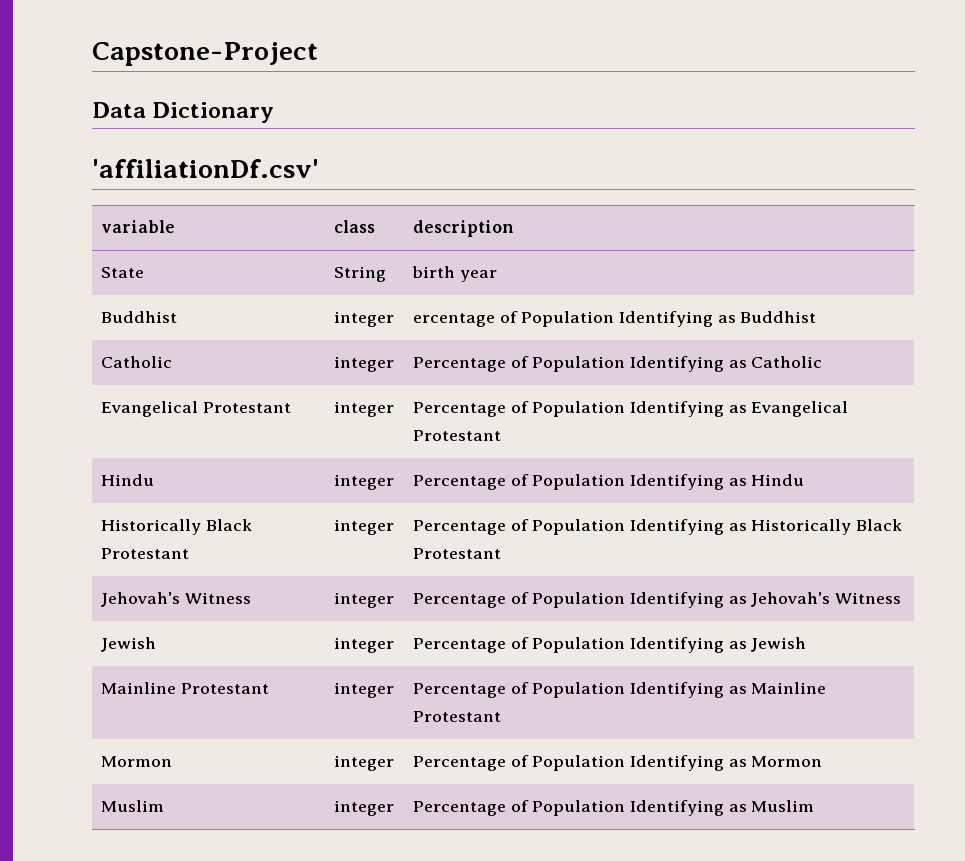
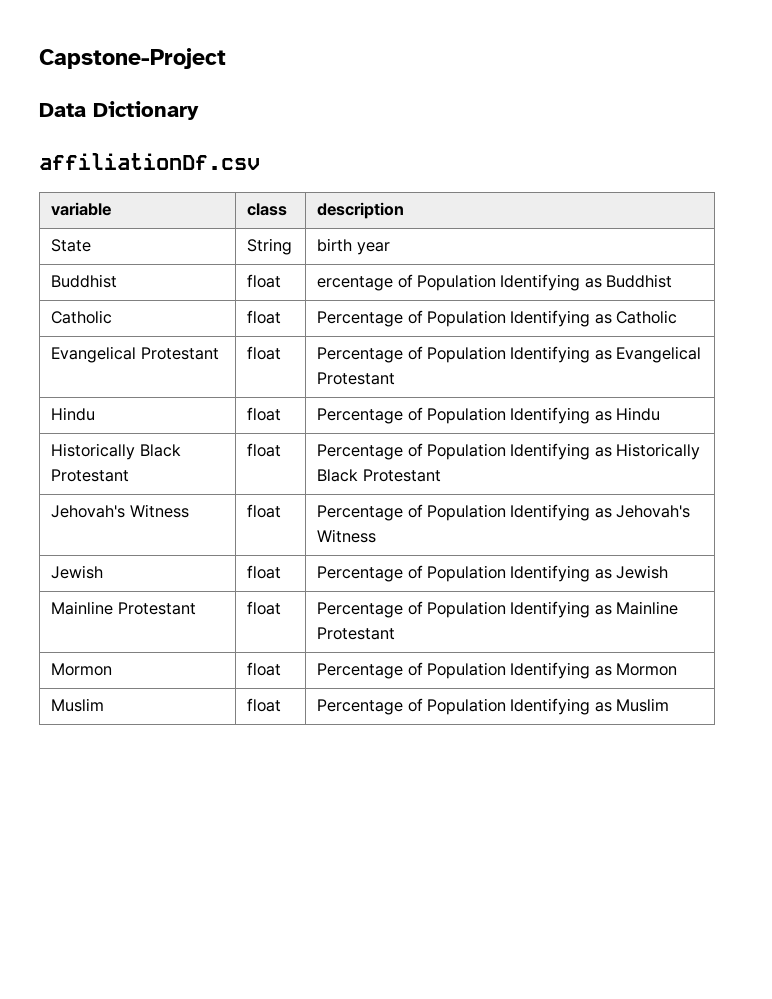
[92,159,319,178] 'affiliationDf.csv' -> [39,153,260,170] affiliationDf.csv
[333,311,394,327] integer -> [247,274,282,288] float
[333,356,394,372] integer -> [247,310,282,324] float
[333,401,394,417] integer -> [247,346,282,360] float
[333,474,394,490] integer -> [247,407,282,421] float
[333,519,394,535] integer -> [247,443,282,457] float
[333,592,394,608] integer -> [247,504,282,518] float
[333,637,394,653] integer -> [247,565,282,579] float
[333,682,394,698] integer -> [247,601,282,615] float
[333,755,394,771] integer -> [247,662,282,676] float
[333,800,394,816] integer -> [247,698,282,712] float

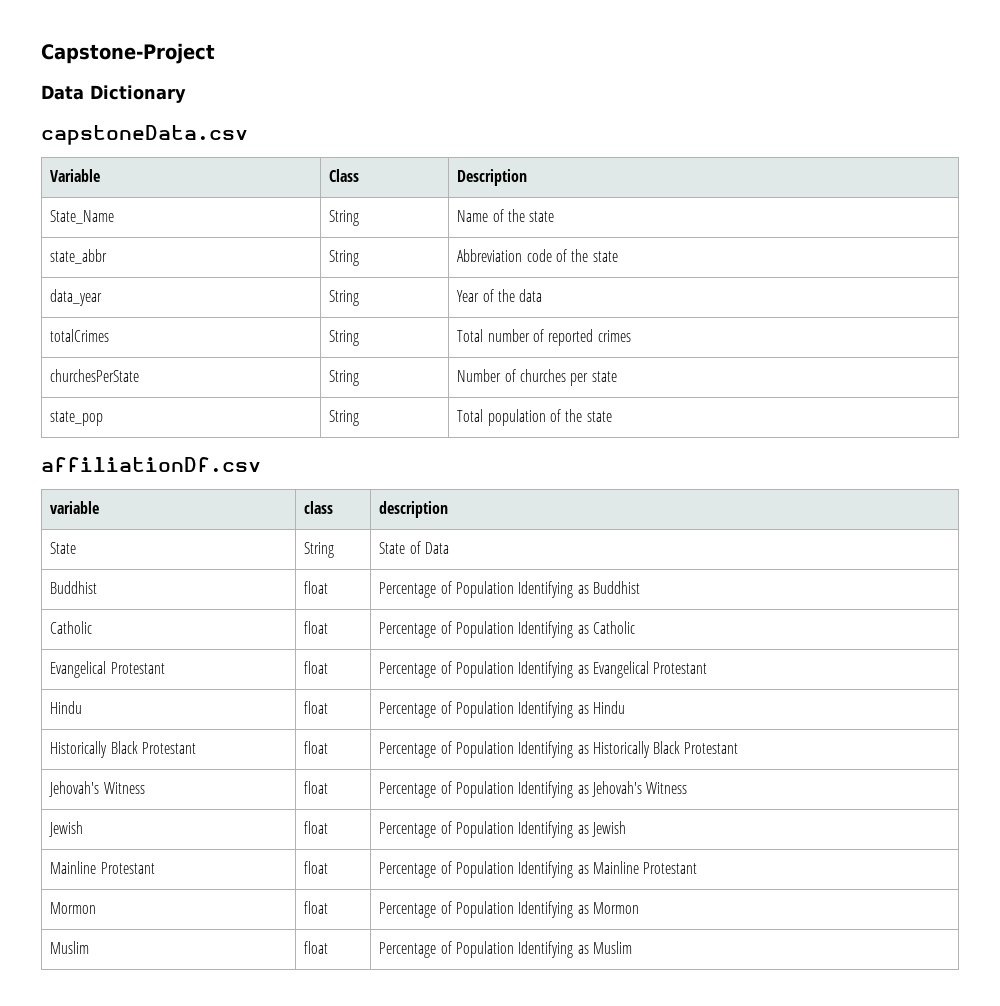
(199, 110) none -> [41,125,248,145] [50,169,101,182] [329,169,360,182] [457,169,528,186] [50,210,115,224] [329,210,360,226] [457,209,555,222] [50,249,108,264] [329,250,360,266] [457,249,618,262] [50,289,103,306] [329,290,360,306] [457,289,543,302] [50,329,110,342] [329,330,360,346] [457,329,631,346] [50,369,140,382] [329,370,360,386] [457,369,617,386] [50,411,104,426] [329,410,360,426] [457,409,612,426] // capstoneData.csv // Variable | Class | Description // State_Name | String | Name of the state // state_abbr | String | Abbreviation code of the state // data_year | String | Year of the data // totalCrimes | String | Total number of reported crimes // churchesPerState | String | Number of churches per state // state_pop | String | Total population of the state
[317,238,390,255] birth year -> [379,541,449,554] State of Data
[317,276,394,291] ercentage -> [379,582,437,598] Percentage

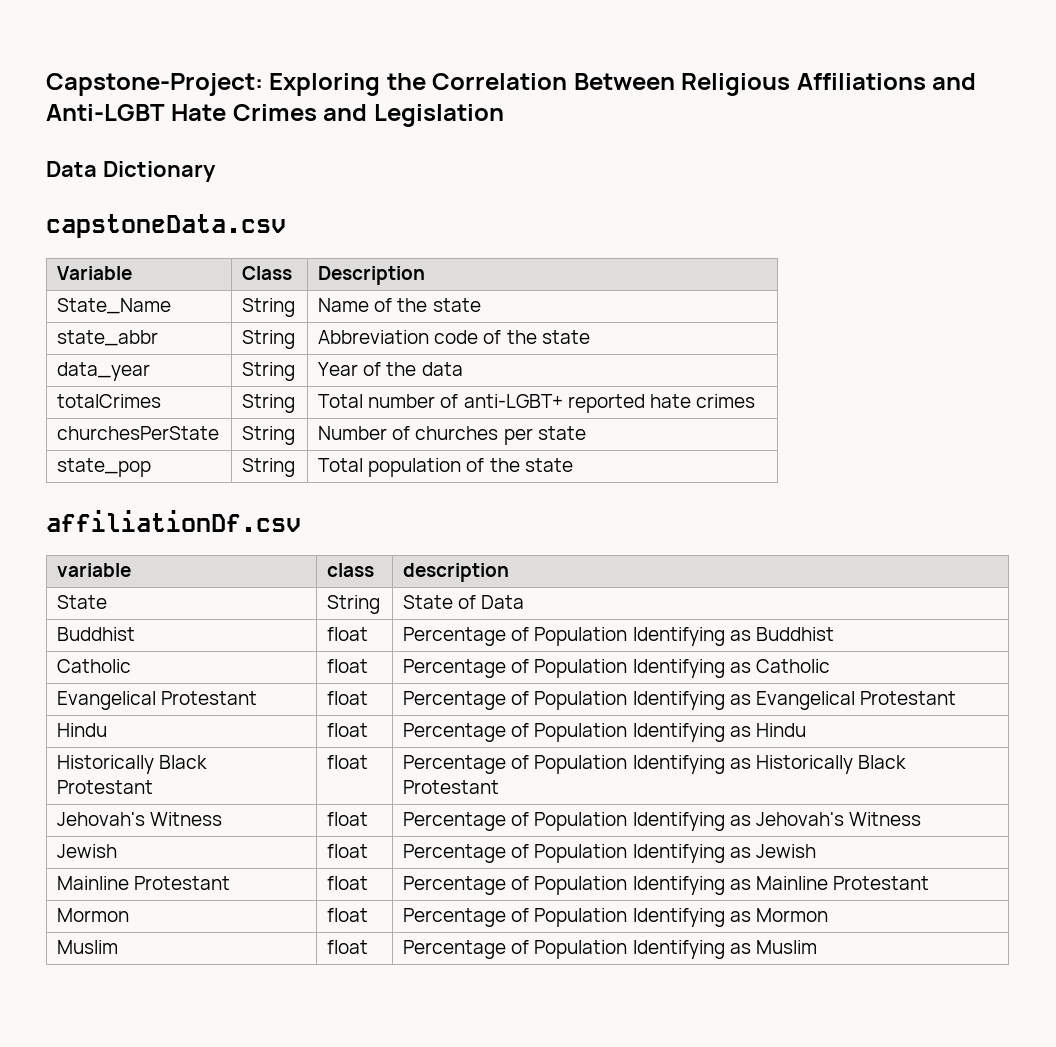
[41,43,215,64] Capstone-Project -> [46,73,977,96] [46,104,504,127] Capstone-Project: Exploring the Correlation Between Religious Affiliations and Anti-LGBT Hate Crimes and Legislation
[548,329,594,346] reported -> [463,394,691,413] anti-LGBT+ reported hate

